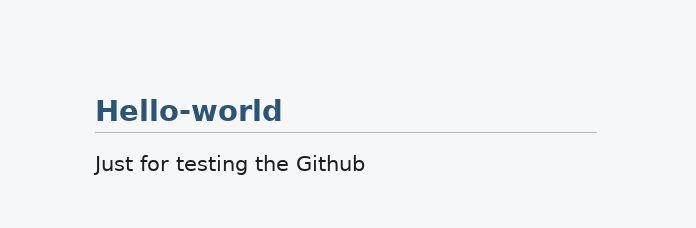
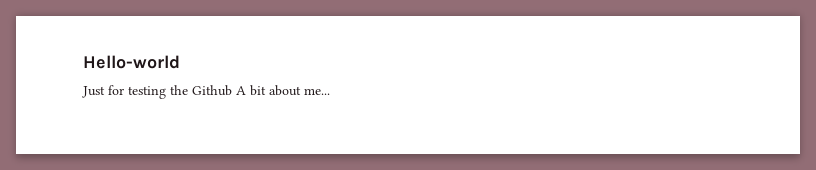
(365, 163) none -> [236,85,330,96] A bit about me...

